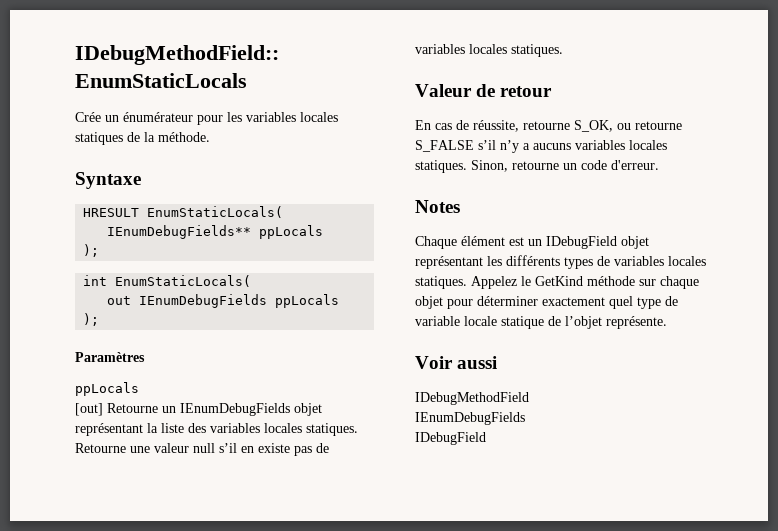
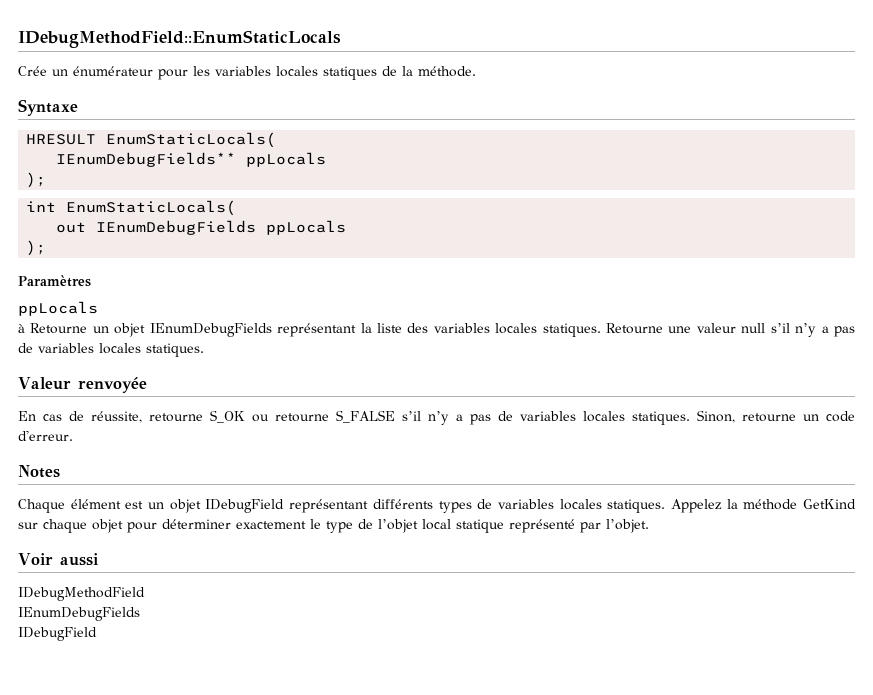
[75,403,103,416] [out] -> [18,323,25,333] à
[180,403,322,416] IEnumDebugFields objet -> [114,323,272,337] objet IEnumDebugFields
[241,443,290,453] en existe -> [795,323,829,337] n’y a
[476,84,553,97] de retour -> [77,377,147,393] renvoyée
[574,120,613,132] S_OK, -> [210,410,245,423] S_OK
[533,143,571,150] aucuns -> [470,411,513,425] pas de
[546,236,649,249] [415,256,502,269] IDebugField objet représentant les -> [169,499,369,513] objet IDebugField représentant
[521,276,635,286] le GetKind méthode -> [726,499,856,510] la méthode GetKind
[609,296,633,309] quel -> [310,519,321,529] le
[415,316,667,329] variable locale statique de l’objet représente. -> [378,519,649,533] l’objet local statique représenté par l’objet.

